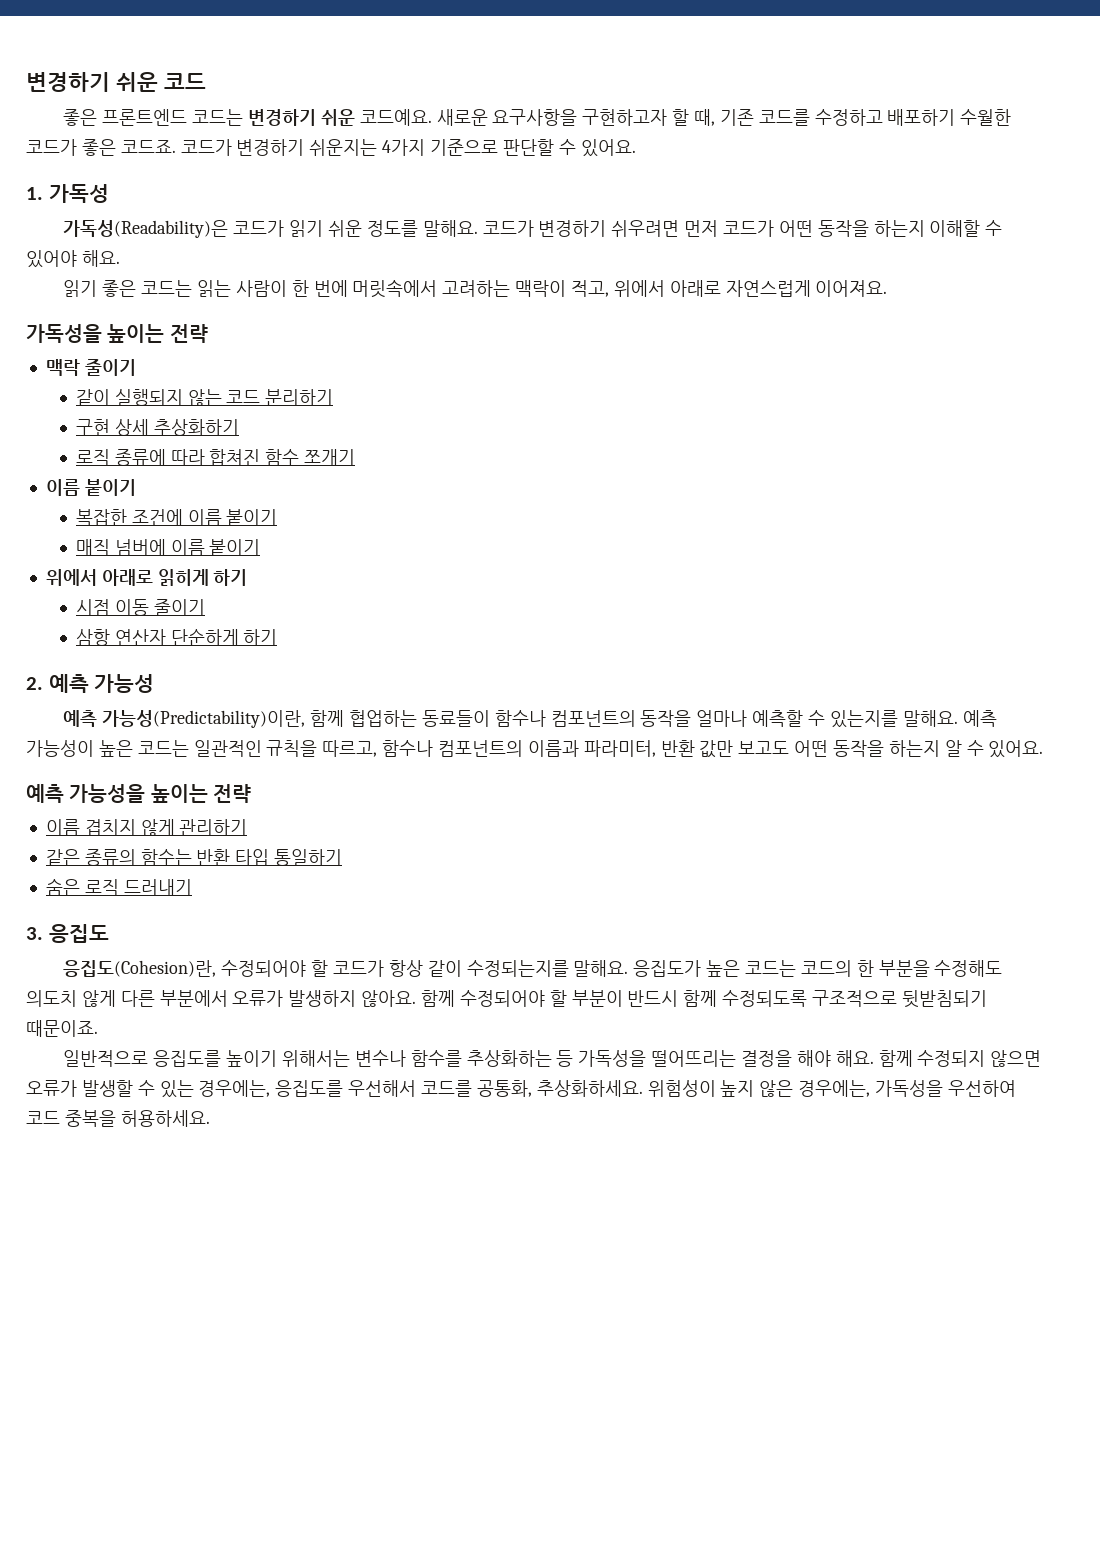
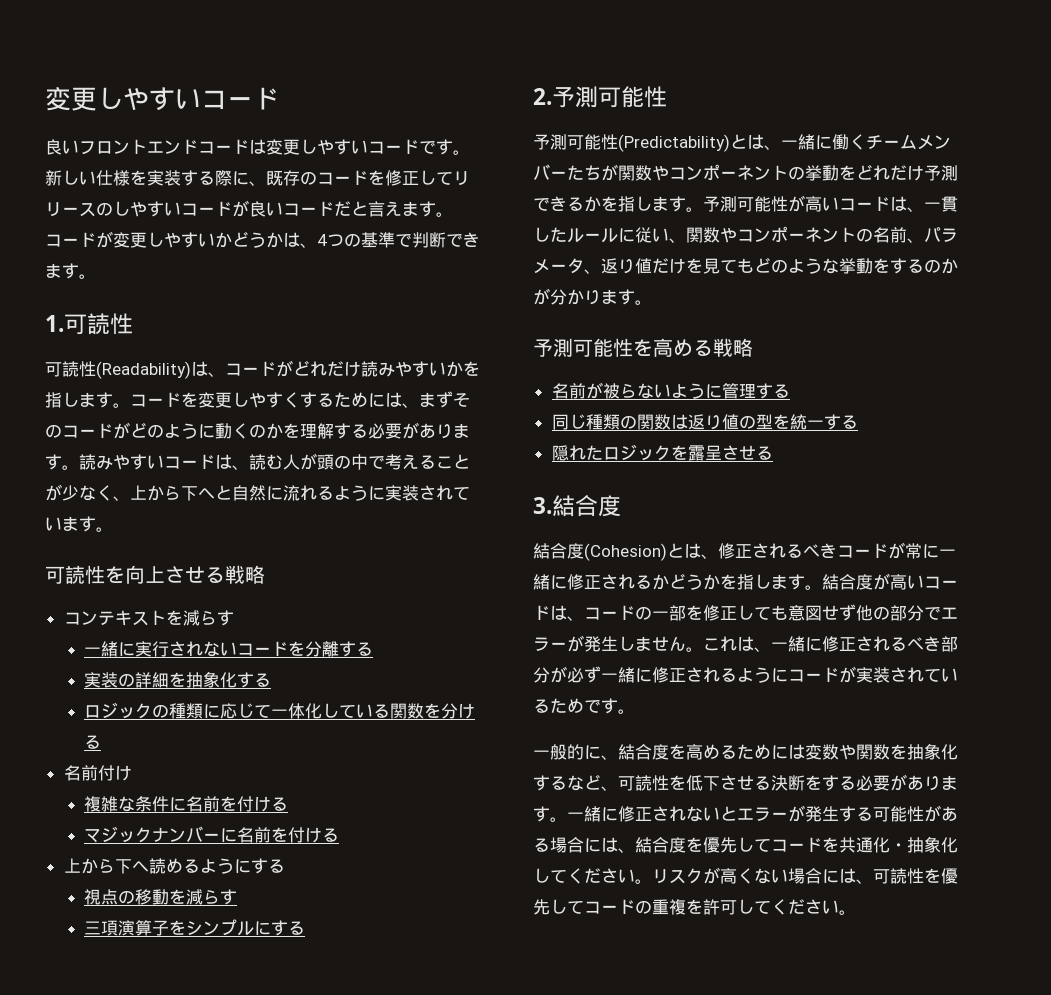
[26,72,206,92] [63,109,1012,126] [26,139,636,157] [26,184,109,203] [63,220,1003,238] [26,250,120,268] [63,279,888,298] [26,324,208,343] [45,359,136,376] [75,389,334,406] [75,419,239,436] [75,449,356,466] [45,479,136,496] [75,509,278,526] [75,539,261,556] [45,569,248,587] [75,599,205,616] [75,628,278,646] [26,674,155,693] [63,710,997,728] [26,740,1044,758] [26,784,252,803] [45,819,248,836] [45,849,343,866] [45,878,192,896] [26,924,109,943] [63,960,1003,977] [26,990,987,1008] [26,1020,98,1037] [63,1050,1042,1067] [26,1080,1016,1098] [26,1110,210,1127] 변경하기 쉬운 코드 // 좋은 프론트엔드 코드는 변경하기 쉬운 코드예요. 새로운 요구사항을 구현하고자 할 때, 기존 코드를 수정하고 배포하기 수월한 코드가 좋은 코드죠. 코드가 변경하기 쉬운지는 4가지 기준으로 판단할 수 있어요. // 1. 가독성 // 가독성(Readability)은 코드가 읽기 쉬운 정도를 말해요. 코드가 변경하기 쉬우려면 먼저 코드가 어떤 동작을 하는지 이해할 수 있어야 해요. // 읽기 좋은 코드는 읽는 사람이 한 번에 머릿속에서 고려하는 맥락이 적고, 위에서 아래로 자연스럽게 이어져요. // 가독성을 높이는 전략 // 맥락 줄이기 // 같이 실행되지 않는 코드 분리하기 // 구현 상세 추상화하기 // 로직 종류에 따라 합쳐진 함수 쪼개기 // 이름 붙이기 // 복잡한 조건에 이름 붙이기 // 매직 넘버에 이름 붙이기 // 위에서 아래로 읽히게 하기 // 시점 이동 줄이기 // 삼항 연산자 단순하게 하기 // 2. 예측 가능성 // 예측 가능성(Predictability)이란, 함께 협업하는 동료들이 함수나 컴포넌트의 동작을 얼마나 예측할 수 있는지를 말해요. 예측 가능성이 높은 코드는 일관적인 규칙을 따르고, 함수나 컴포넌트의 이름과 파라미터, 반환 값만 보고도 어떤 동작을 하는지 알 수 있어요. // 예측 가능성을 높이는 전략 // 이름 겹치지 않게 관리하기 // 같은 종류의 함수는 반환 타입 통일하기 // 숨은 로직 드러내기 // 3. 응집도 // 응집도(Cohesion)란, 수정되어야 할 코드가 항상 같이 수정되는지를 말해요. 응집도가 높은 코드는 코드의 한 부분을 수정해도 의도치 않게 다른 부분에서 오류가 발생하지 않아요. 함께 수정되어야 할 부분이 반드시 함께 수정되도록 구조적으로 뒷받침되기 때문이죠. // 일반적으로 응집도를 높이기 위해서는 변수나 함수를 추상화하는 등 가독성을 떨어뜨리는 결정을 해야 해요. 함께 수정되지 않으면 오류가 발생할 수 있는 경우에는, 응집도를 우선해서 코드를 공통화, 추상화하세요. 위험성이 높지 않은 경우에는, 가독성을 우선하여 코드 중복을 허용하세요. -> [45,86,279,111] [45,139,470,155] [45,170,470,186] [45,200,453,217] [45,231,480,248] [45,263,96,279] [45,313,133,335] [45,360,480,379] [45,391,470,408] [45,422,470,439] [45,453,470,470] [45,484,470,501] [45,516,113,532] [45,565,265,584] [63,610,234,626] [83,641,373,657] [83,671,271,688] [83,702,475,719] [83,735,101,749] [63,765,132,781] [83,796,288,812] [83,826,339,843] [63,858,285,874] [83,889,237,905] [83,919,305,936] [533,86,667,108] [533,134,951,152] [533,164,958,181] [533,195,958,212] [533,226,958,243] [533,257,958,274] [533,288,652,305] [533,338,753,357] [551,382,790,399] [551,414,858,430] [551,444,773,461] [533,495,621,517] [533,542,956,561] [533,573,958,590] [533,604,958,621] [533,635,958,652] [533,666,958,683] [533,698,635,714] [533,743,958,760] [533,774,958,791] [533,805,958,822] [533,836,958,853] [533,867,958,884] [533,899,856,915] 変更しやすいコード // 良いフロントエンドコードは変更しやすいコードです。新しい仕様を実装する際に、既存のコードを修正してリリースのしやすいコードが良いコードだと言えます。コードが変更しやすいかどうかは、4つの基準で判断できます。 // 1.可読性 // 可読性(Readability)は、コードがどれだけ読みやすいかを指します。コードを変更しやすくするためには、まずそのコードがどのように動くのかを理解する必要があります。読みやすいコードは、読む人が頭の中で考えることが少なく、上から下へと自然に流れるように実装されています。 // 可読性を向上させる戦略 // コンテキストを減らす // 一緒に実行されないコードを分離する // 実装の詳細を抽象化する // ロジックの種類に応じて一体化している関数を分ける // 名前付け // 複雑な条件に名前を付ける // マジックナンバーに名前を付ける // 上から下へ読めるようにする // 視点の移動を減らす // 三項演算子をシンプルにする // 2.予測可能性 // 予測可能性(Predictability)とは、一緒に働くチームメンバーたちが関数やコンポーネントの挙動をどれだけ予測できるかを指します。予測可能性が高いコードは、一貫したルールに従い、関数やコンポーネントの名前、パラメータ、返り値だけを見てもどのような挙動をするのかが分かります。 // 予測可能性を高める戦略 // 名前が被らないように管理する // 同じ種類の関数は返り値の型を統一する // 隠れたロジックを露呈させる // 3.結合度 // 結合度(Cohesion)とは、修正されるべきコードが常に一緒に修正されるかどうかを指します。結合度が高いコードは、コードの一部を修正しても意図せず他の部分でエラーが発生しません。これは、一緒に修正されるべき部分が必ず一緒に修正されるようにコードが実装されているためです。 // 一般的に、結合度を高めるためには変数や関数を抽象化するなど、可読性を低下させる決断をする必要があります。一緒に修正されないとエラーが発生する可能性がある場合には、結合度を優先してコードを共通化・抽象化してください。リスクが高くない場合には、可読性を優先してコードの重複を許可してください。

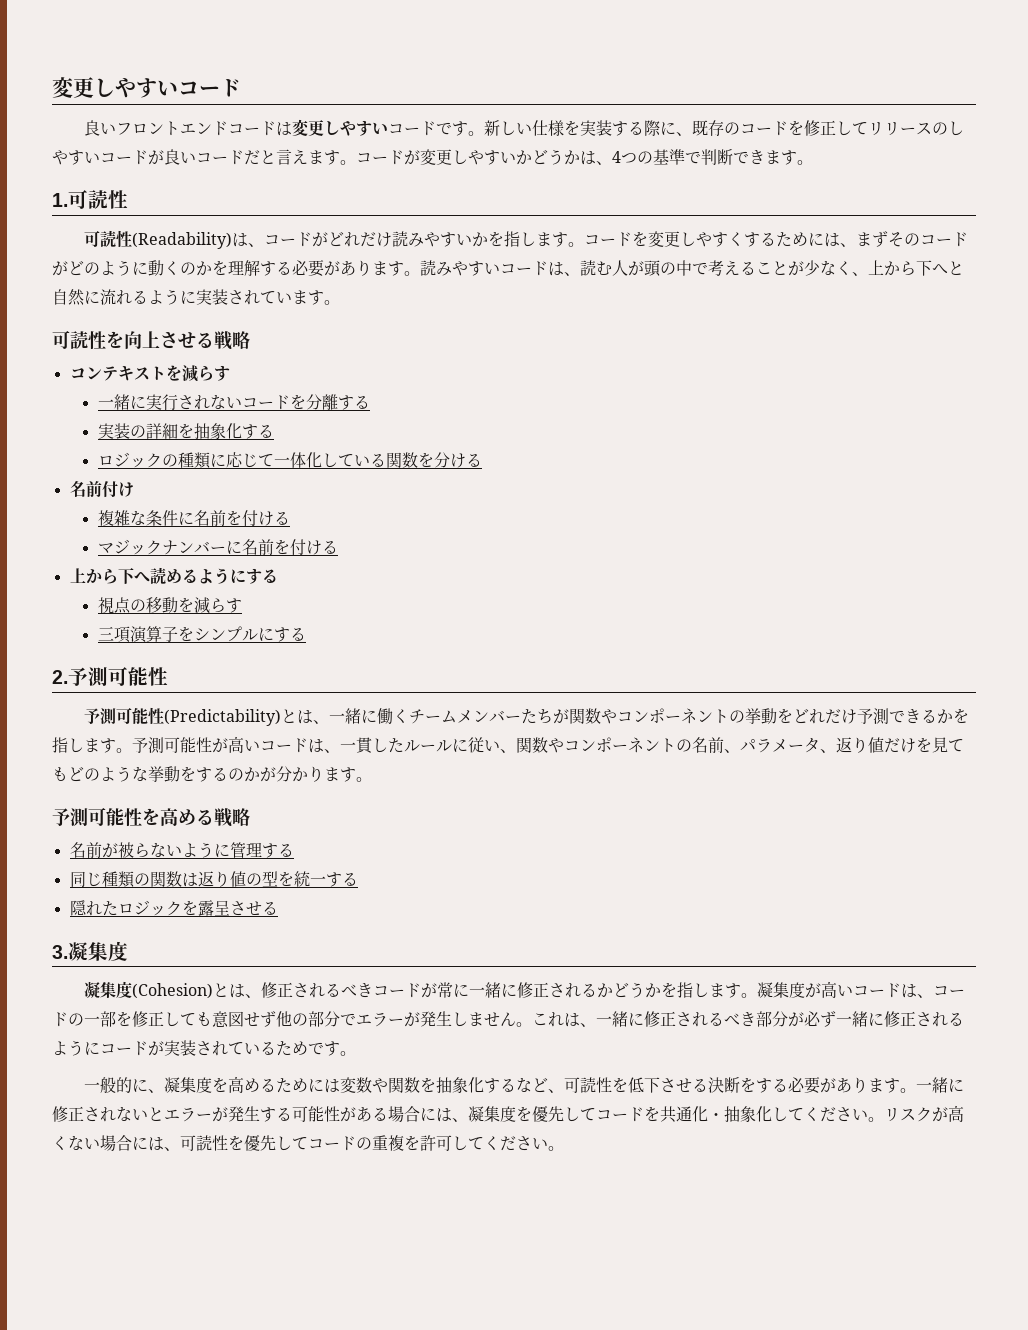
[552,495,598,517] 結合 -> [68,942,108,961] 凝集
[533,543,567,559] 結合 -> [83,981,116,999] 凝集
[822,574,856,590] 結合 -> [756,982,789,998] 凝集
[618,744,652,760] 結合 -> [163,1077,196,1093] 凝集
[635,837,669,853] 結合 -> [468,1106,500,1122] 凝集

